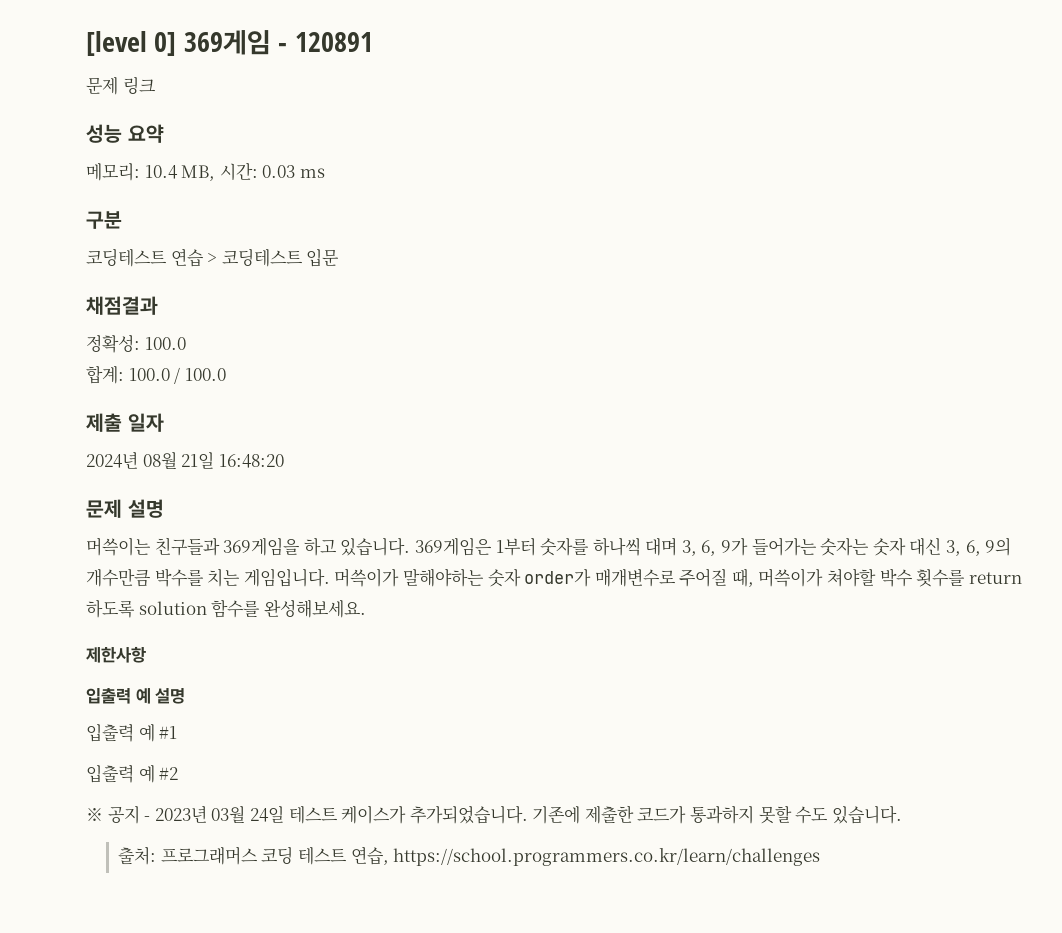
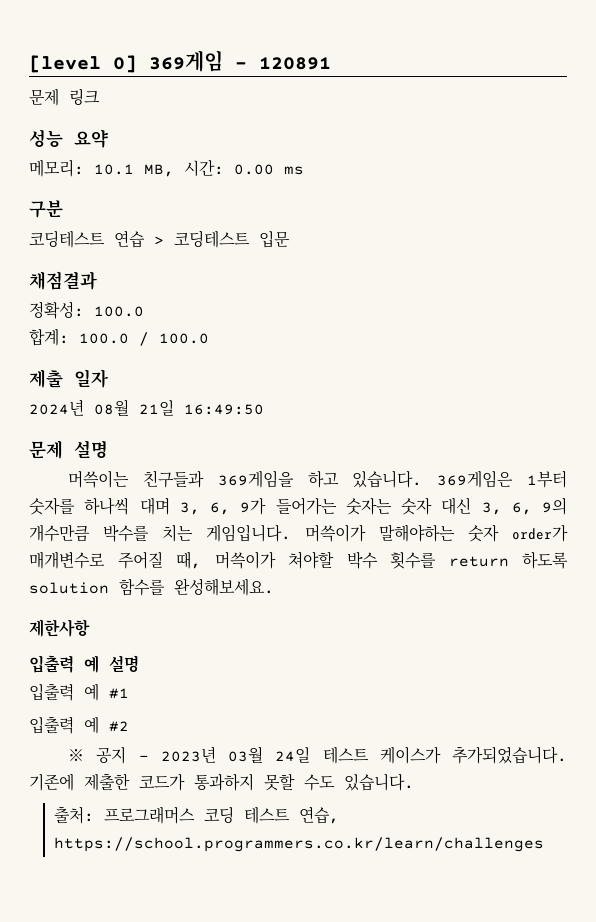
[144,165,178,179] 10.4 -> [94,164,134,175] 10.1
[262,165,296,178] 0.03 -> [234,164,274,175] 0.00
[218,454,284,468] 16:48:20 -> [184,404,264,415] 16:49:50

